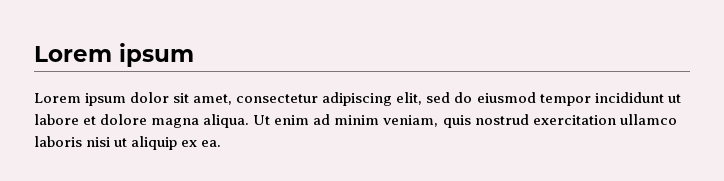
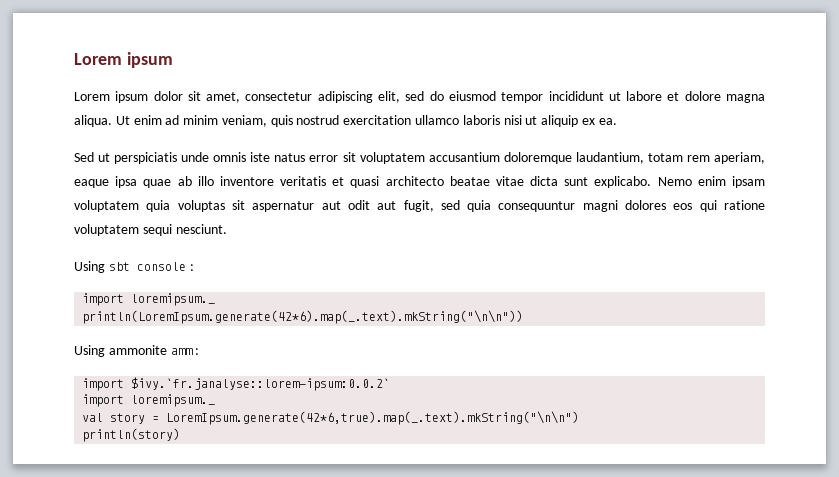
(222, 143) none -> [74,152,766,164] [74,176,765,188] [74,200,765,212] [74,224,227,236] [74,261,194,273] [82,293,216,306] [82,310,524,324] [74,345,200,357] [82,377,391,391] [82,394,216,407] [82,411,580,425] [82,428,181,442] // Sed ut perspiciatis unde omnis iste natus error sit voluptatem accusantium doloremque laudantium, totam rem aperiam, eaque ipsa quae ab illo inventore veritatis et quasi architecto beatae vitae dicta sunt explicabo. Nemo enim ipsam voluptatem quia voluptas sit aspernatur aut odit aut fugit, sed quia consequuntur magni dolores eos qui ratione voluptatem sequi nesciunt. // Using sbt console : // import loremipsum._ // println(LoremIpsum.generate(42*6).map(_.text).mkString("\n\n")) // Using ammonite amm : // import $ivy.`fr.janalyse::lorem-ipsum:0.0.2` // import loremipsum._ // val story = LoremIpsum.generate(42*6,true).map(_.text).mkString("\n\n") // println(story)

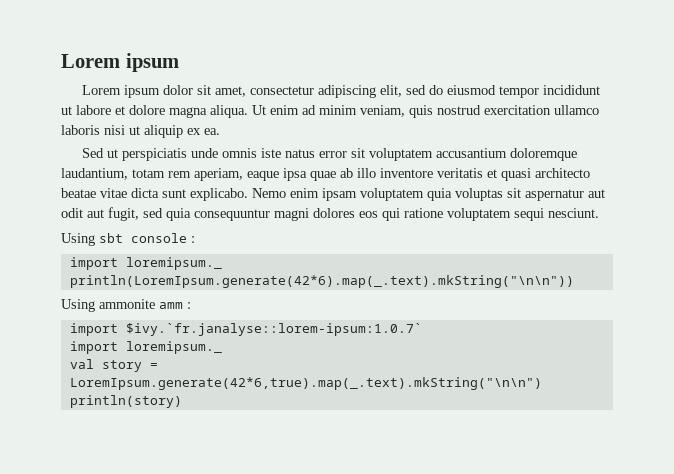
[131,377,391,391] $ivy.`fr.janalyse::lorem-ipsum:0.0.2` -> [125,323,422,336] $ivy.`fr.janalyse::lorem-ipsum:1.0.7`

